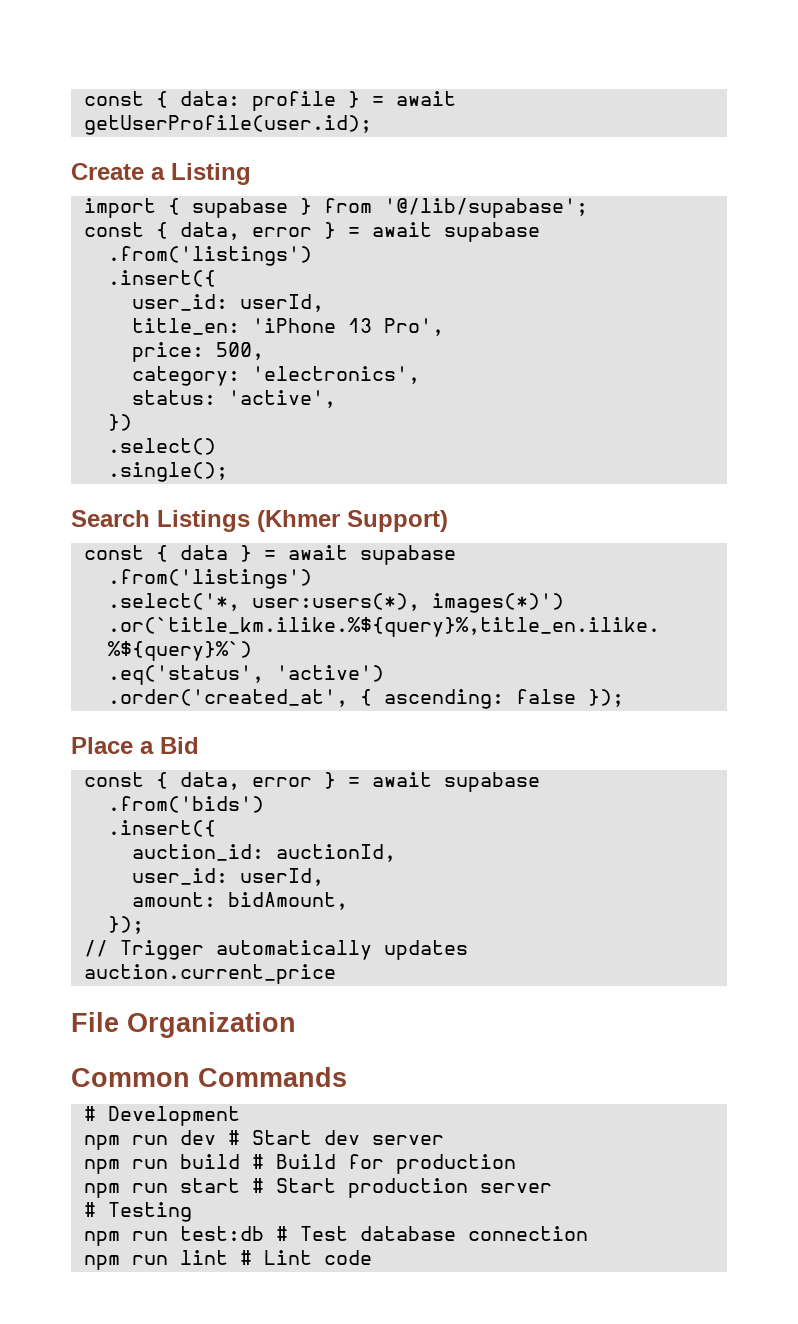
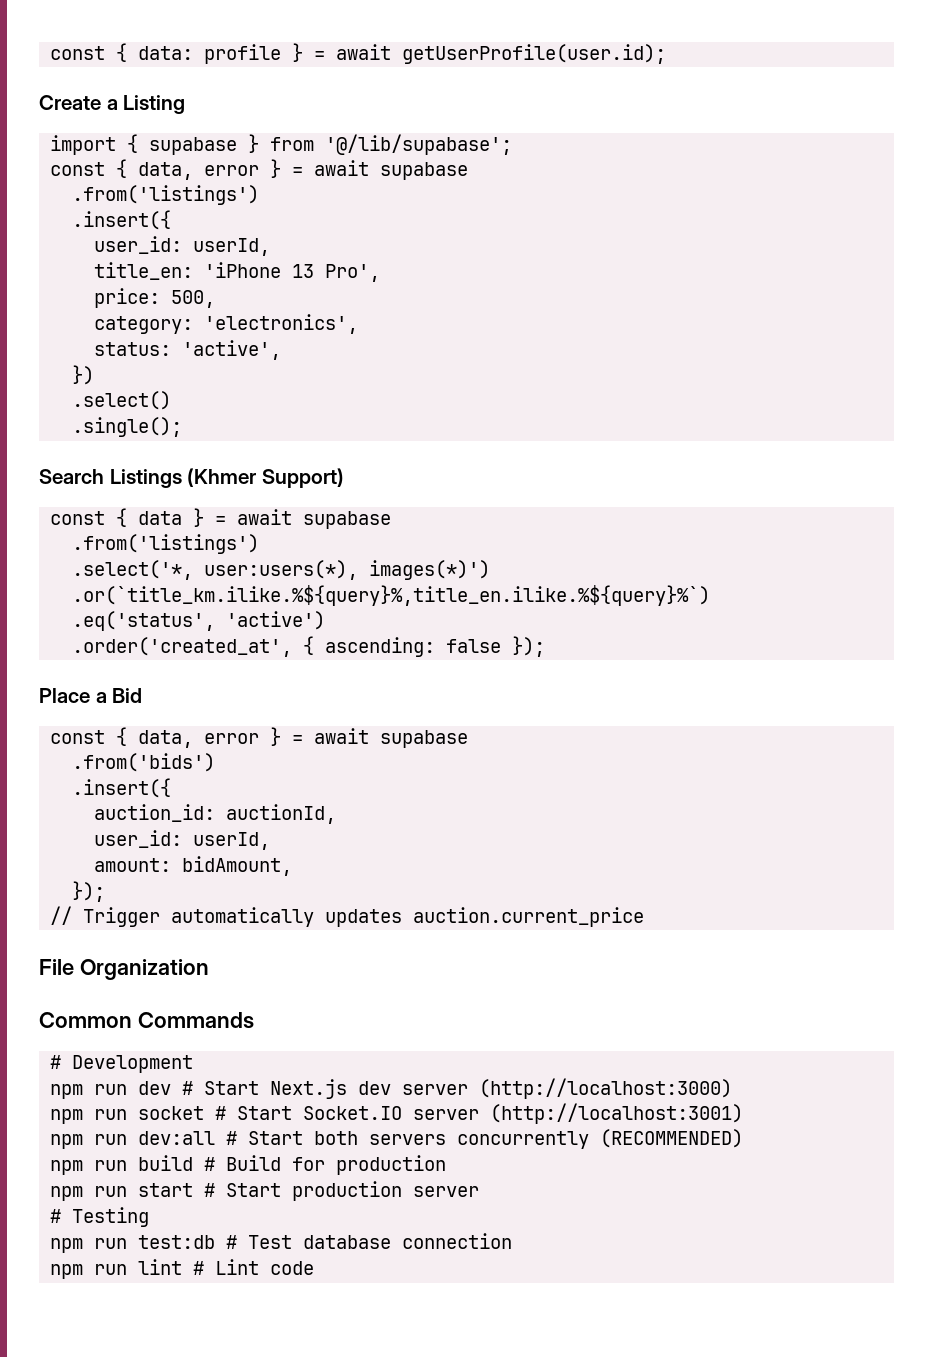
(312, 1137) none -> [270,1079,348,1099] Next.js
(444, 1140) none -> [479,1078,733,1099] [50,1103,744,1124] [50,1129,744,1149] (http://localhost:3000) // npm run socket # Start Socket.IO server (http://localhost:3001) // npm run dev:all # Start both servers concurrently (RECOMMENDED)

